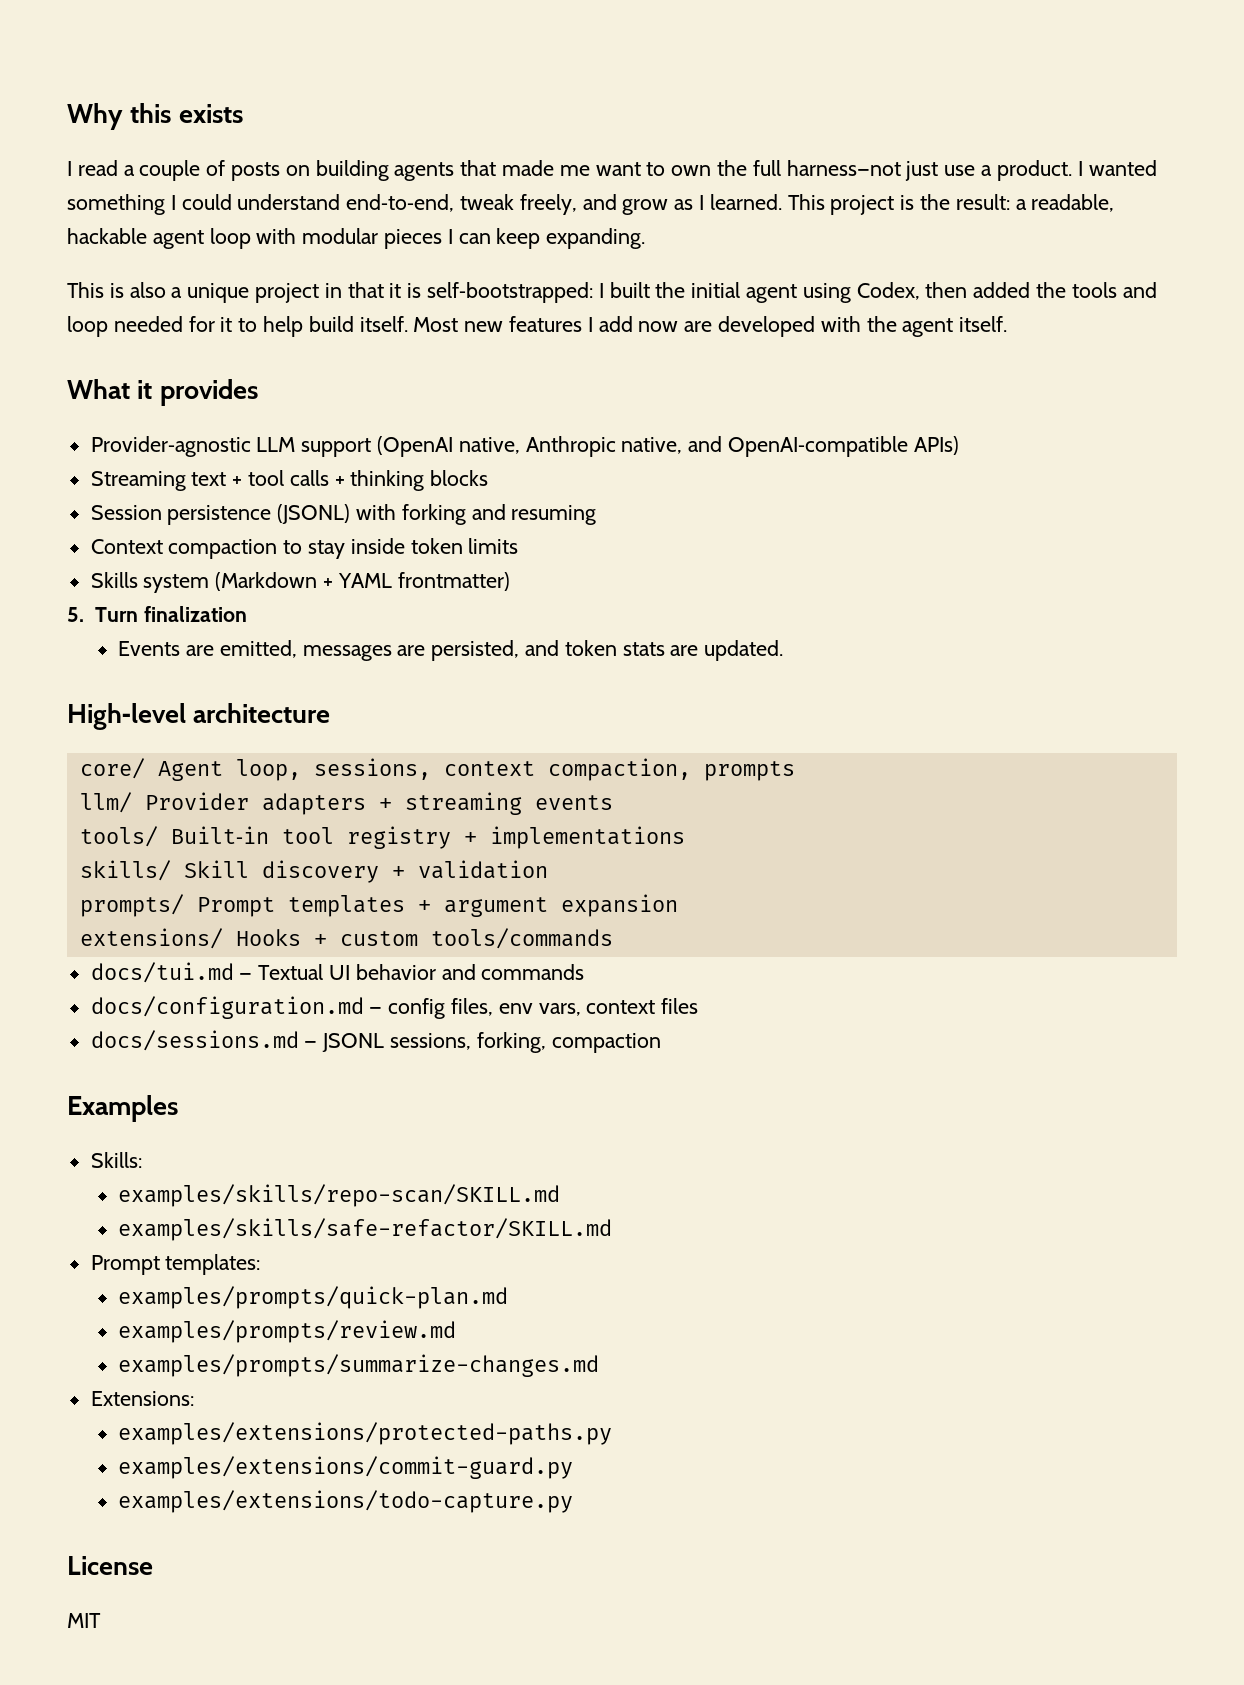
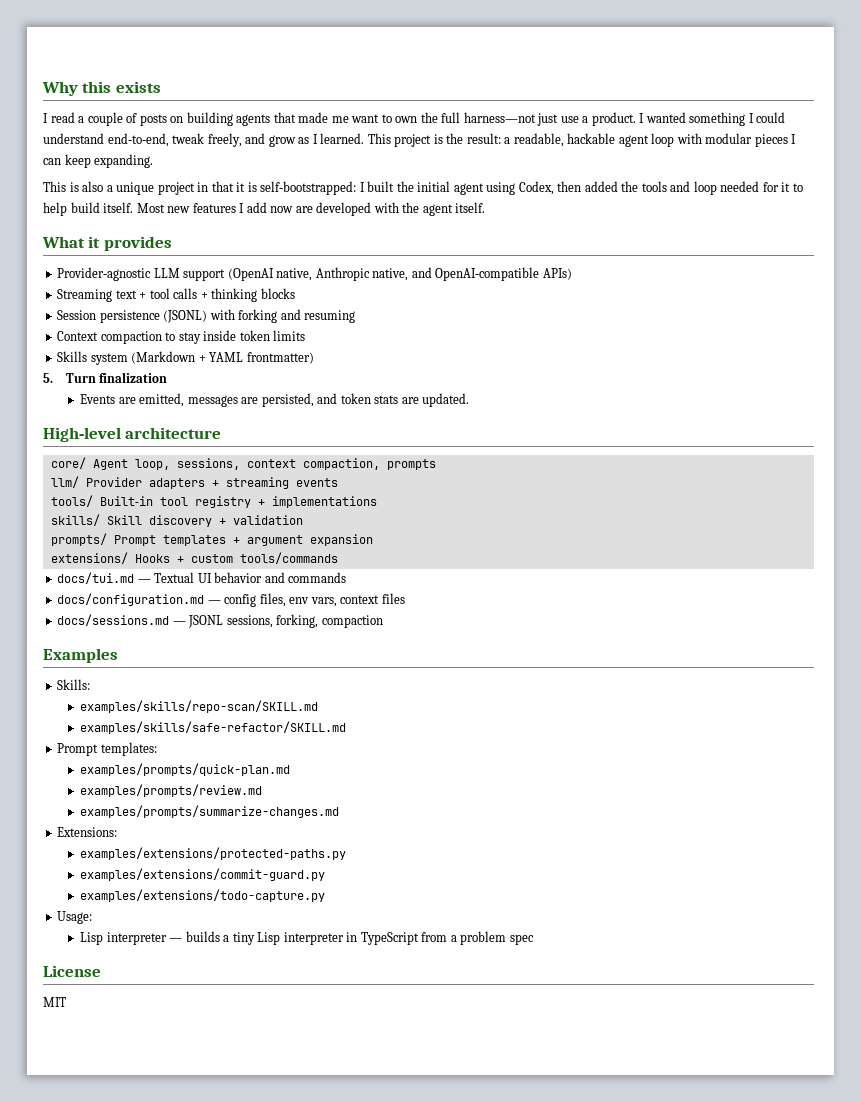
(574, 1501) none -> [57,911,93,924] [80,931,534,945] // Usage: // Lisp interpreter — builds a tiny Lisp interpreter in TypeScript from a problem spec

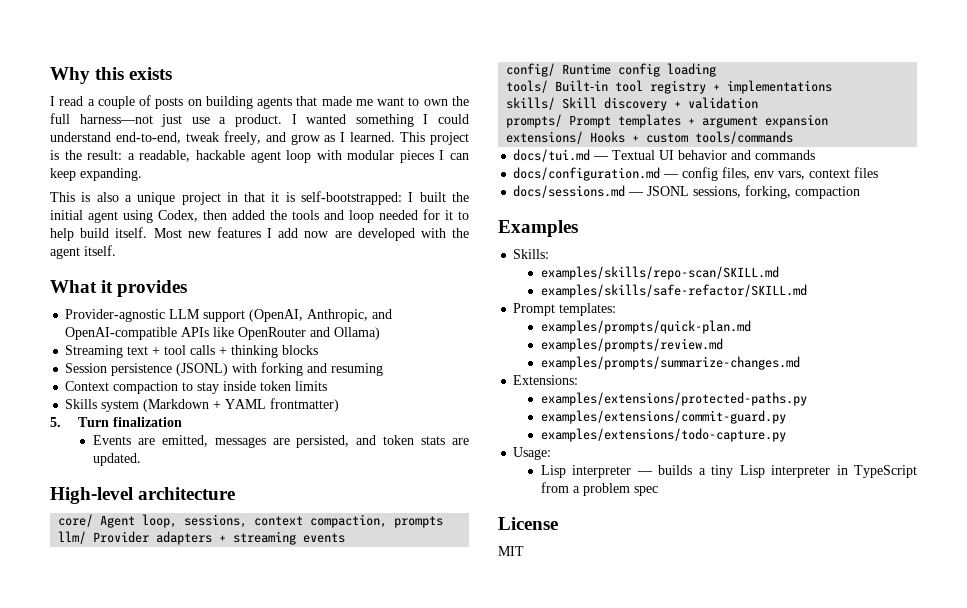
[227,267,572,281] (OpenAI native, Anthropic native, and OpenAI‑compatible APIs) -> [249,309,393,322] [65,327,381,340] (OpenAI, Anthropic, and OpenAI‑compatible APIs like OpenRouter and Ollama)
(338, 482) none -> [506,63,717,77] // config/ Runtime config loading

